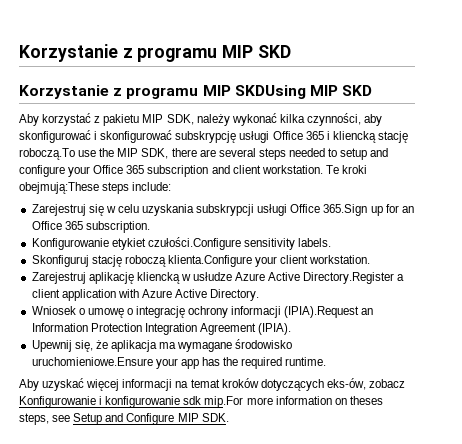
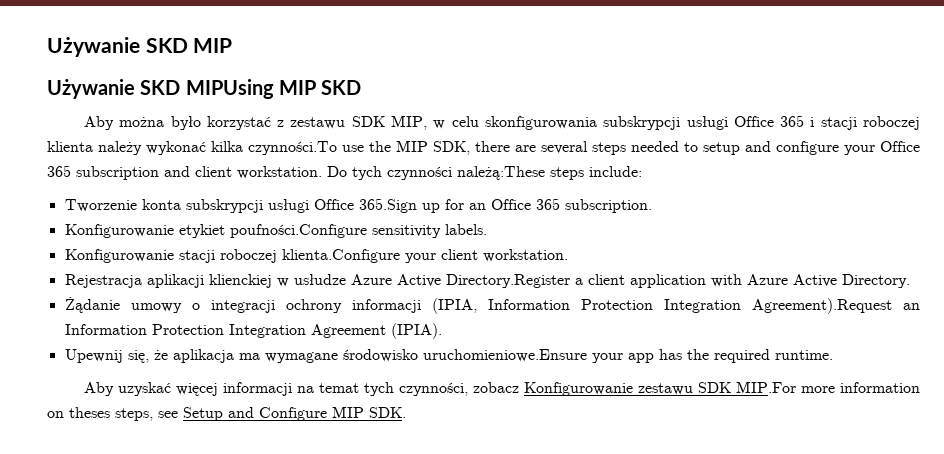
[19,44,291,62] [19,85,373,99] [19,113,383,126] [19,130,408,143] [19,148,75,160] Korzystanie z programu MIP SKD // Korzystanie z programu MIP SKDUsing MIP SKD // Aby korzystać z pakietu MIP SDK, należy wykonać kilka czynności, aby skonfigurować i skonfigurować subskrypcję usługi Office 365 i kliencką stację roboczą.To -> [47,37,233,57] [47,79,362,99] [83,115,921,130] [47,141,337,155] Używanie SKD MIP // Używanie SKD MIPUsing MIP SKD // Aby można było korzystać z zestawu SDK MIP, w celu skonfigurowania subskrypcji usługi Office 365 i stacji roboczej klienta należy wykonać kilka czynności.To
[325,165,367,174] [19,182,172,194] [31,204,195,216] Te kroki obejmują:These steps include: // Zarejestruj się w celu uzyskania -> [327,166,642,180] [64,199,181,212] Do tych czynności należą:These steps include: // Tworzenie konta
[147,237,241,250] czułości.Configure -> [229,224,367,238] poufności.Configure
[31,255,166,267] Skonfiguruj stację roboczą -> [64,249,277,263] Konfigurowanie stacji roboczej
[31,272,180,284] Zarejestruj aplikację kliencką -> [64,274,272,288] Rejestracja aplikacji klienckiej
[31,306,360,318] Wniosek o umowę o integrację ochrony informacji (IPIA).Request -> [64,297,892,314] Żądanie umowy o integracji ochrony informacji (IPIA, Information Protection Integration Agreement).Request
[221,378,405,391] [19,396,244,408] kroków dotyczących eks-ów, zobacz Konfigurowanie i konfigurowanie sdk mip.For -> [363,381,796,396] tych czynności, zobacz Konfigurowanie zestawu SDK MIP.For

